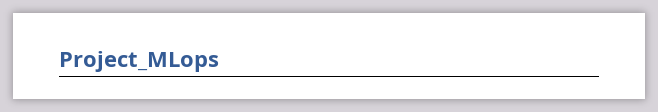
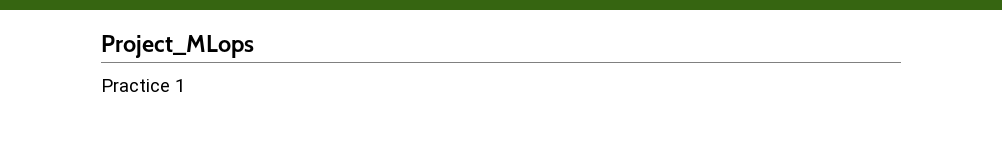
(219, 61) none -> [101,79,185,92] // Practice 1

